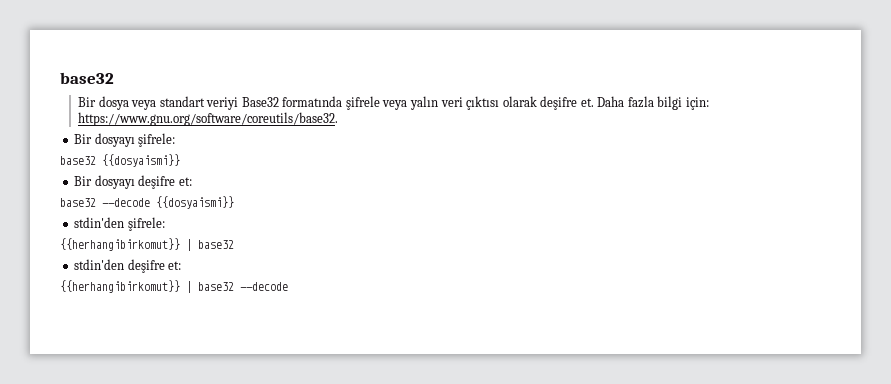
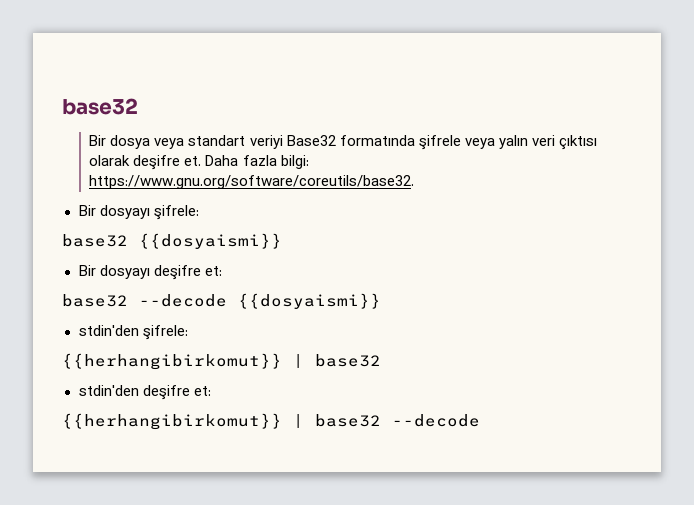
[657,96,709,110] bilgi için: -> [280,155,309,169] bilgi:

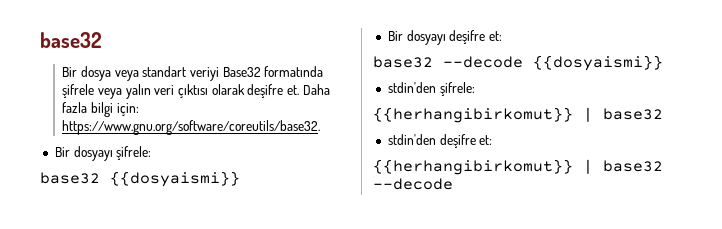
[280,155,309,169] bilgi: -> [91,102,139,117] bilgi için:

